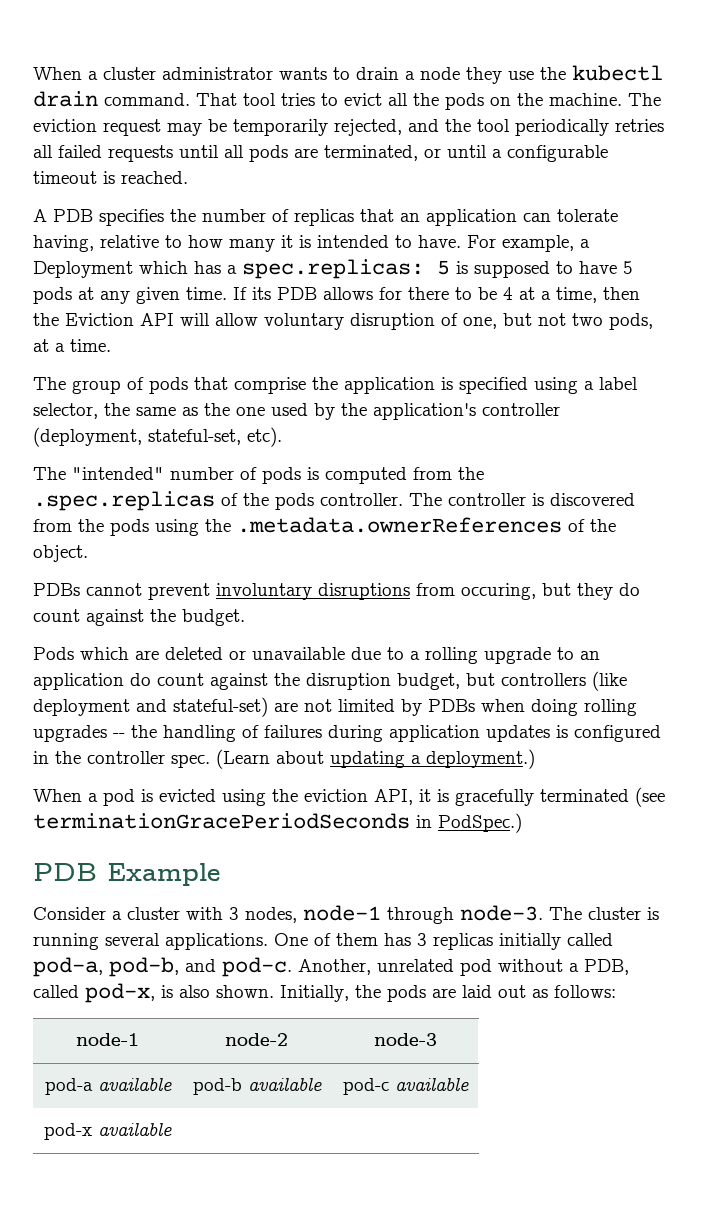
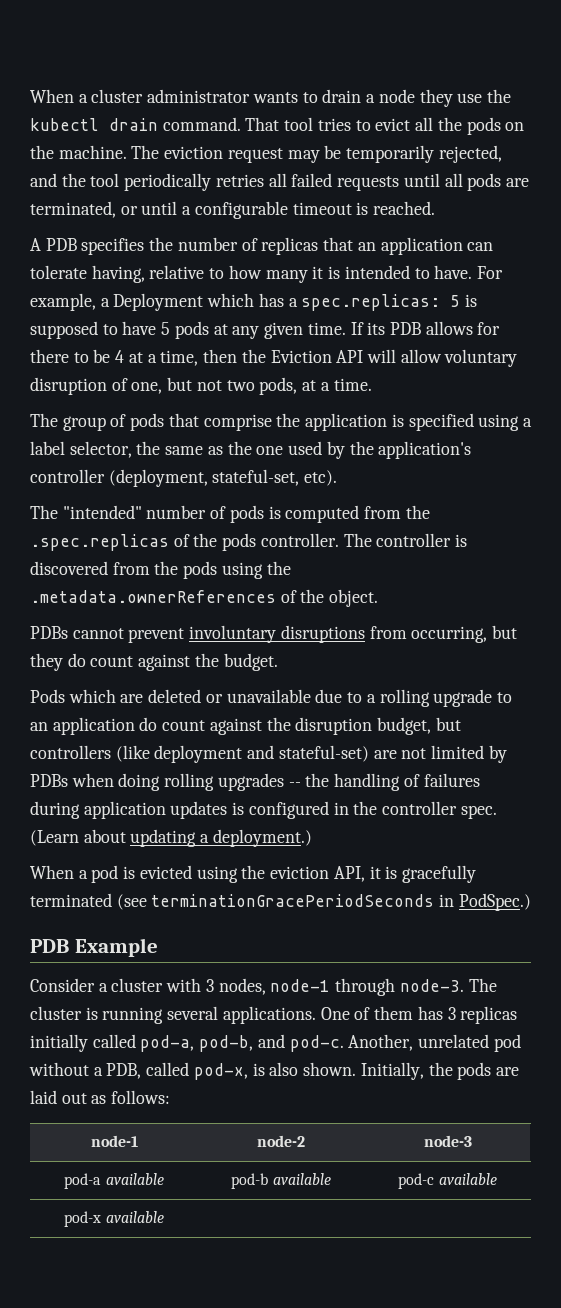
[461,583,536,600] occuring, -> [411,626,488,643] occurring,

